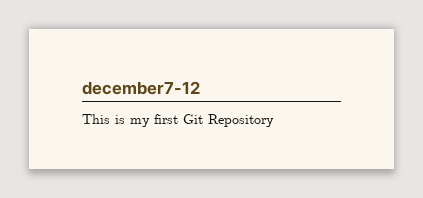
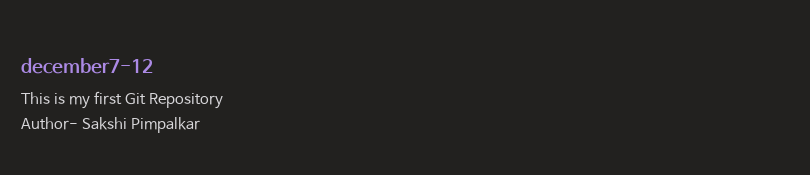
(274, 120) none -> [21,117,200,133] // Author- Sakshi Pimpalkar

